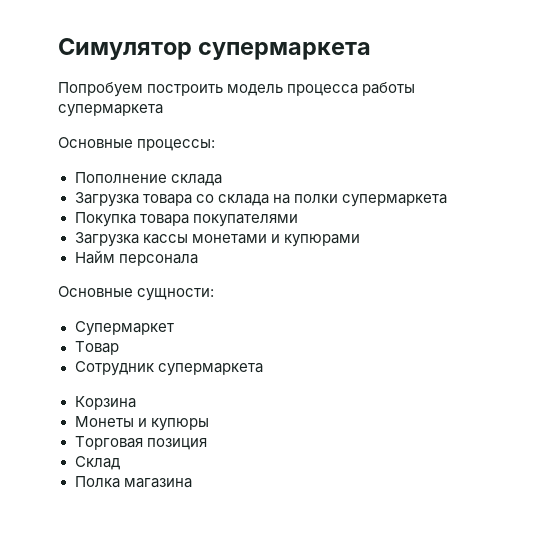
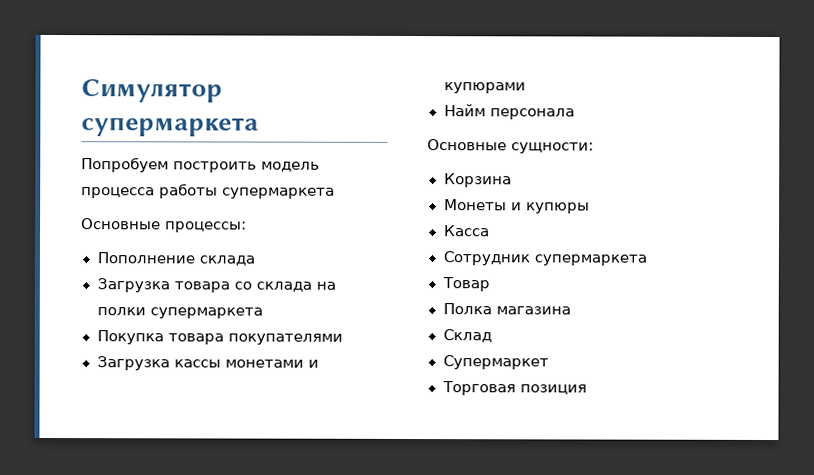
[74,321,174,336] [74,341,119,355] [74,361,263,376] // Супермаркет // Товар // Сотрудник супермаркета -> (594, 148) none
[74,436,207,450] [74,456,120,470] [74,476,192,488] Торговая позиция // Склад // Полка магазина -> [443,225,490,237] [442,251,647,266] [441,277,490,292] [442,303,571,315] [442,329,492,343] [442,355,549,370] [441,381,587,396] Касса // Сотрудник супермаркета // Товар // Полка магазина // Склад // Супермаркет // Торговая позиция

